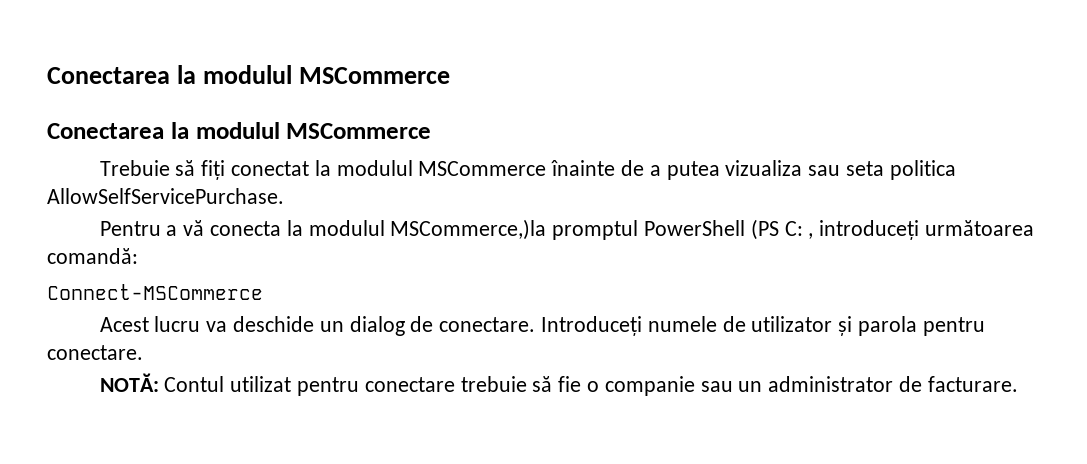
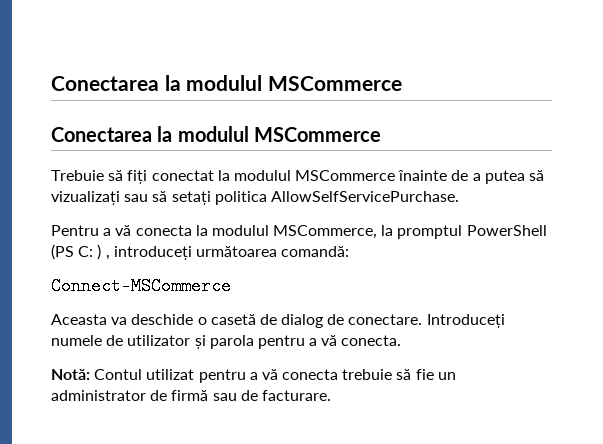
[725,160,884,176] vizualiza sau seta -> [529,170,545,181] [51,191,211,205] să vizualizați sau să setați
[390,219,547,240] MSCommerce,)la -> [273,225,394,239] MSCommerce, la
(803, 228) none -> [97,244,102,260] )
[99,316,344,332] Acest lucru va deschide un -> [51,314,277,325] Aceasta va deschide o casetă de
[47,345,143,360] [99,373,894,396] conectare. // NOTĂ: Contul utilizat pentru conectare trebuie să fie o companie sau un administrator -> [309,335,402,346] [51,369,456,383] [51,390,237,401] a vă conecta. // Notă: Contul utilizat pentru a vă conecta trebuie să fie un administrator de firmă sau

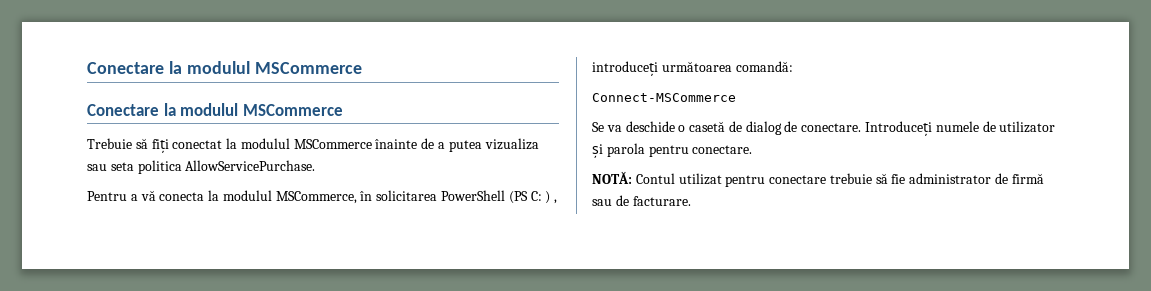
[51,75,403,91] [51,127,152,142] Conectarea la modulul MSCommerce // Conectarea -> [87,61,362,74] [87,104,159,116] Conectare la modulul MSCommerce // Conectare
[529,170,545,181] [51,191,459,205] să vizualizați sau să setați politica AllowSelfServicePurchase. -> [484,138,539,150] [87,160,316,174] vizualiza sau seta politica AllowServicePurchase.
[381,225,463,239] la promptul -> [360,190,438,201] în solicitarea
[51,314,107,325] Aceasta -> [592,122,604,132] Se
[309,335,402,346] [51,369,339,383] a vă conecta. // Notă: Contul utilizat pentru a vă conecta -> [692,145,753,154] [592,171,827,187] conectare. // NOTĂ: Contul utilizat pentru conectare
[437,372,456,380] un -> (906, 179) none

